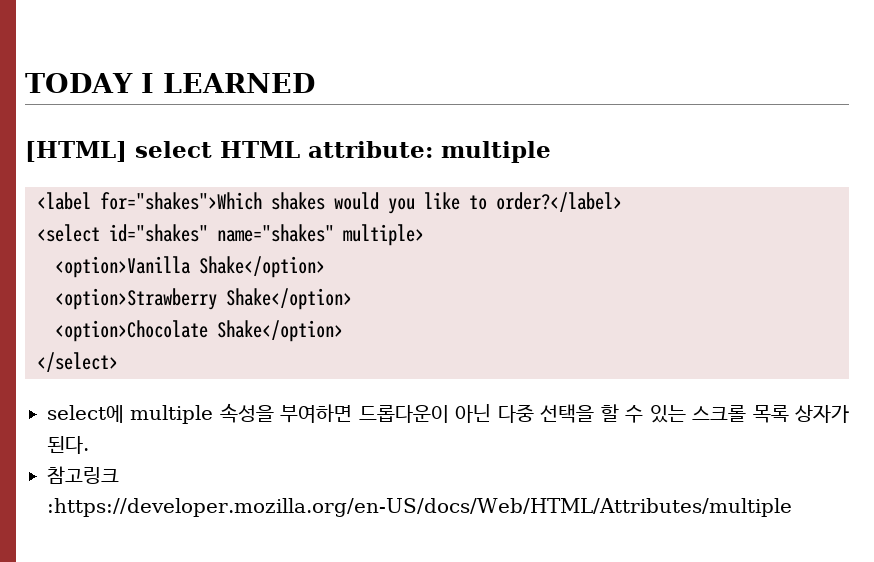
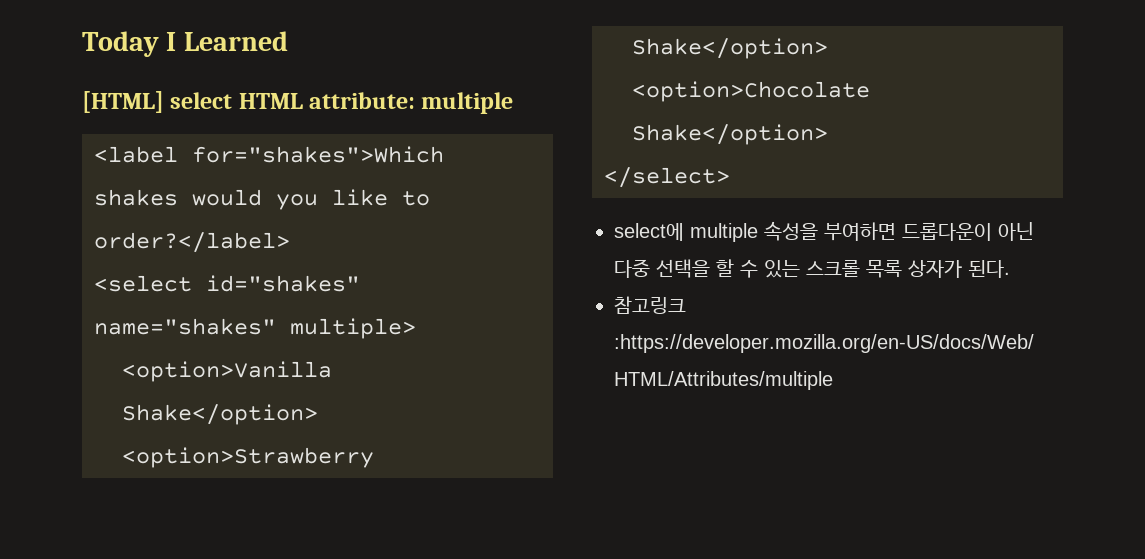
[25,73,315,93] TODAY I LEARNED -> [82,31,288,57] Today I Learned

